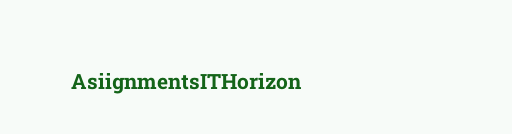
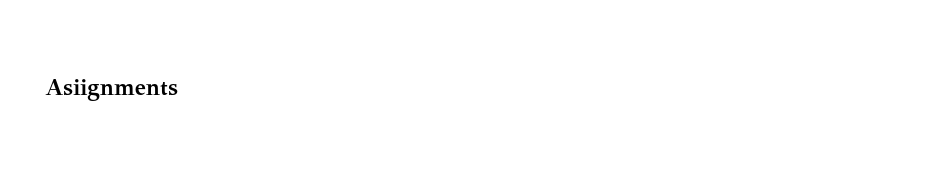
[71,73,302,94] AsiignmentsITHorizon -> [45,79,178,101] Asiignments

